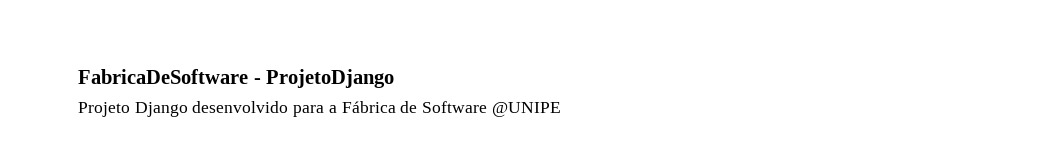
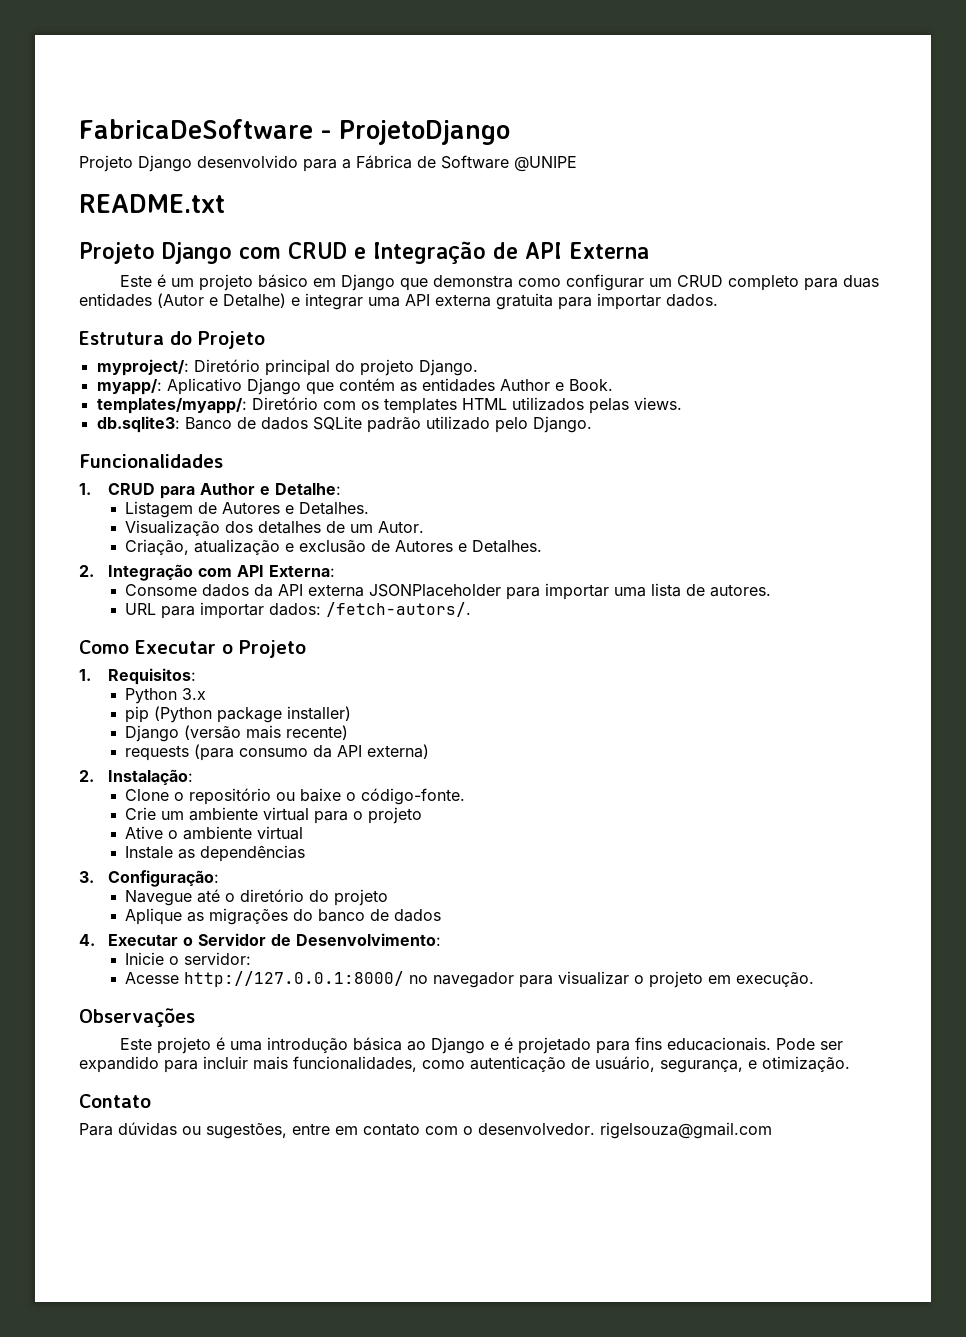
(561, 109) none -> [79,194,225,213] [79,241,649,264] [120,274,880,291] [79,293,718,310] [79,331,265,349] [96,359,478,376] [96,378,613,395] [96,397,682,414] [96,416,592,433] [79,454,223,468] [79,483,341,499] [125,501,370,518] [125,520,425,536] [125,539,543,555] [79,564,335,581] [125,583,772,600] [125,602,472,619] [79,640,306,658] [79,668,196,685] [125,688,207,704] [125,706,352,723] [125,725,349,742] [125,744,430,761] [79,769,193,785] [125,788,466,805] [125,807,423,824] [125,826,304,840] [125,845,306,862] [79,870,219,887] [125,889,389,906] [125,908,442,925] [79,933,441,946] [125,952,252,965] [125,971,815,988] [79,1008,195,1027] [120,1037,844,1054] [79,1056,850,1073] [79,1094,151,1108] [79,1122,772,1139] // README.txt // Projeto Django com CRUD e Integração de API Externa // Este é um projeto básico em Django que demonstra como configurar um CRUD completo para duas entidades (Autor e Detalhe) e integrar uma API externa gratuita para importar dados. // Estrutura do Projeto // myproject/: Diretório principal do projeto Django. // myapp/: Aplicativo Django que contém as entidades Author e Book. // templates/myapp/: Diretório com os templates HTML utilizados pelas views. // db.sqlite3: Banco de dados SQLite padrão utilizado pelo Django. // Funcionalidades // 1. CRUD para Author e Detalhe: // Listagem de Autores e Detalhes. // Visualização dos detalhes de um Autor. // Criação, atualização e exclusão de Autores e Detalhes. // 2. Integração com API Externa: // Consome dados da API externa JSONPlaceholder para importar uma lista de autores. // URL para importar dados: /fetch-autors/. // Como Executar o Projeto // 1. Requisitos: // Python 3.x // pip (Python package installer) // Django (versão mais recente) // requests (para consumo da API externa) // 2. Instalação: // Clone o repositório ou baixe o código-fonte. // Crie um ambiente virtual para o projeto // Ative o ambiente virtual // Instale as dependências // 3. Configuração: // Navegue até o diretório do projeto // Aplique as migrações do banco de dados // 4. Executar o Servidor de Desenvolvimento: // Inicie o servidor: // Acesse http://127.0.0.1:8000/ no navegador para visualizar o projeto em execução. // Observações // Este projeto é uma introdução básica ao Django e é projetado para fins educacionais. Pode ser expandido para incluir mais funcionalidades, como autenticação de usuário, segurança, e otimização. // Contato // Para dúvidas ou sugestões, entre em contato com o desenvolvedor. rigelsouza@gmail.com

